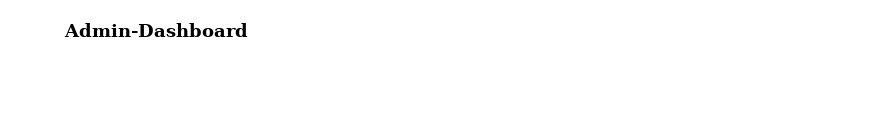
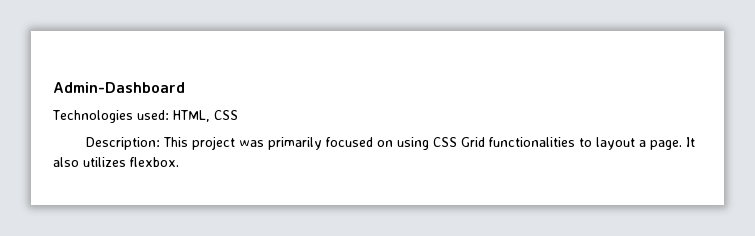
(248, 30) none -> [52,110,238,123] [85,136,695,150] [53,157,179,167] // Technologies used: HTML, CSS // Description: This project was primarily focused on using CSS Grid functionalities to layout a page. It also utilizes flexbox.

